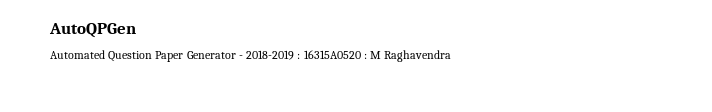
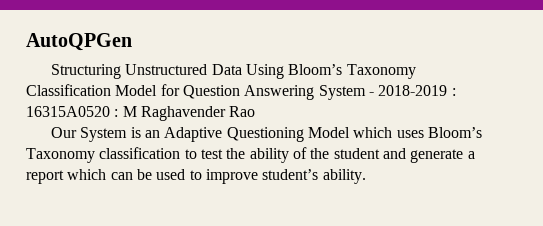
[50,50,236,62] Automated Question Paper Generator -> [51,64,416,79] [26,84,366,100] Structuring Unstructured Data Using Bloom’s Taxonomy Classification Model for Question Answering System
[384,50,452,62] Raghavendra -> [140,106,256,121] [51,127,482,142] [26,147,475,163] [26,169,366,184] Raghavender Rao // Our System is an Adaptive Questioning Model which uses Bloom’s Taxonomy classification to test the ability of the student and generate a report which can be used to improve student’s ability.

